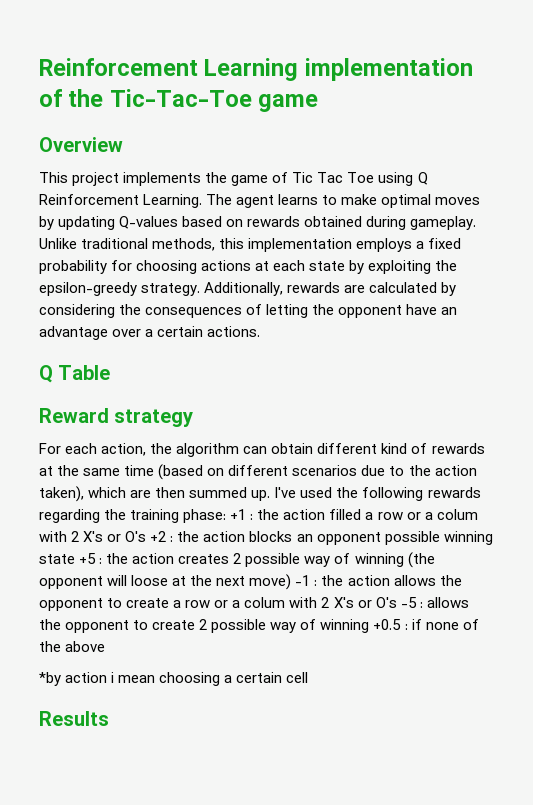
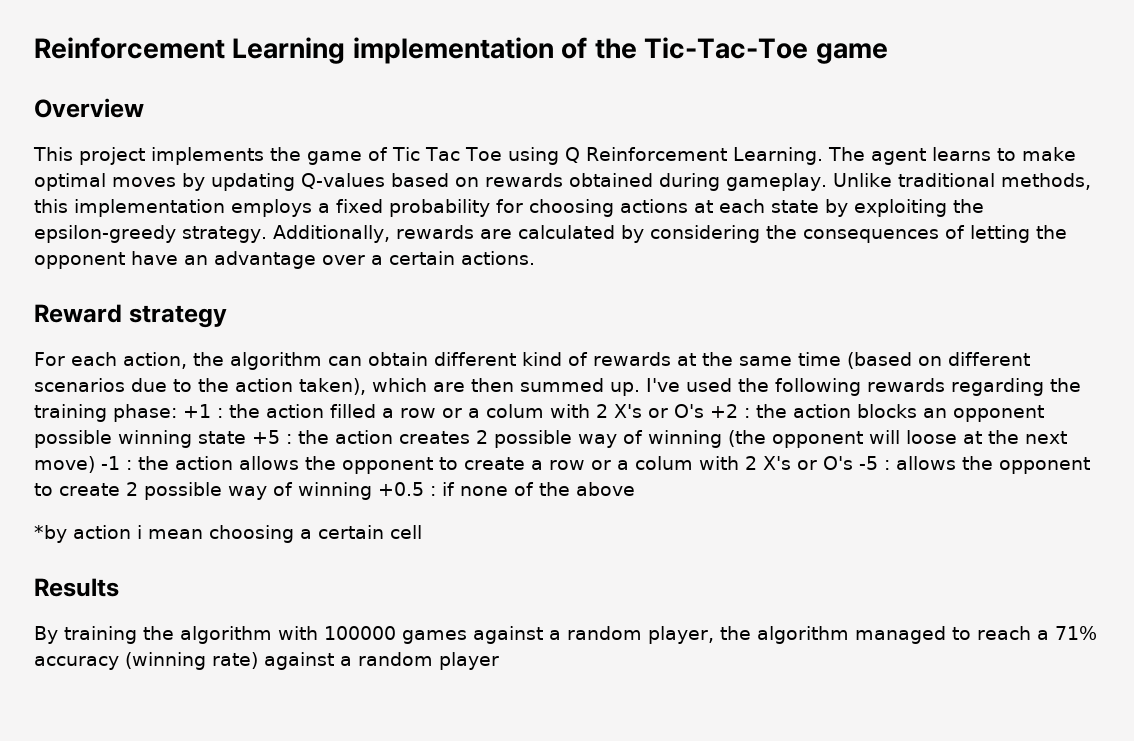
[39,365,111,383] // Q Table -> (535, 258) none
(109, 718) none -> [34,626,1097,644] [34,652,499,670] // By training the algorithm with 100000 games against a random player, the algorithm managed to reach a 71% accuracy (winning rate) against a random player

